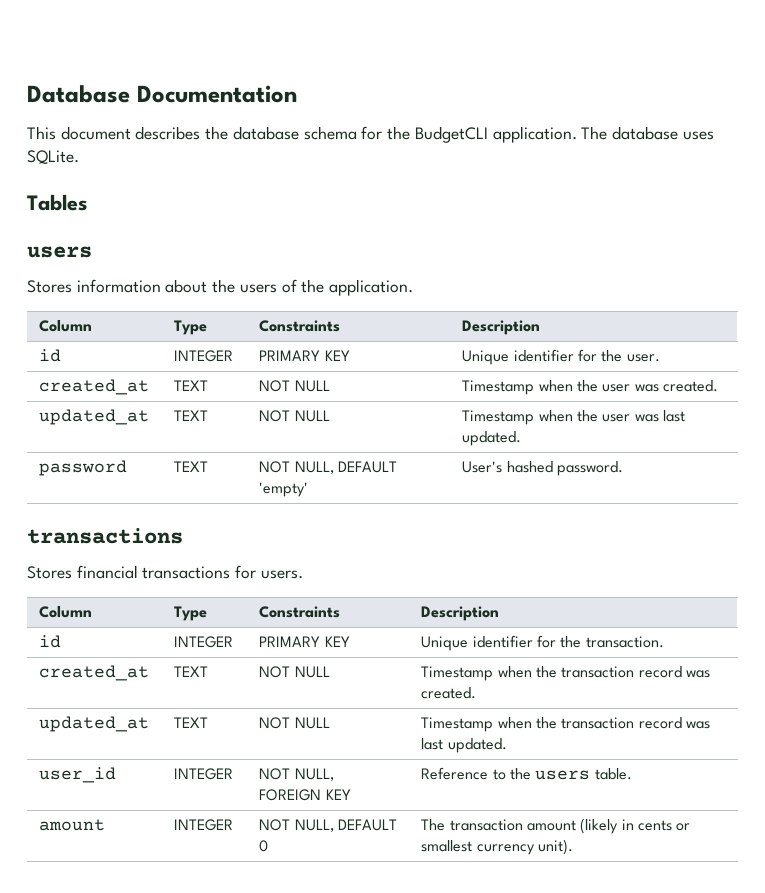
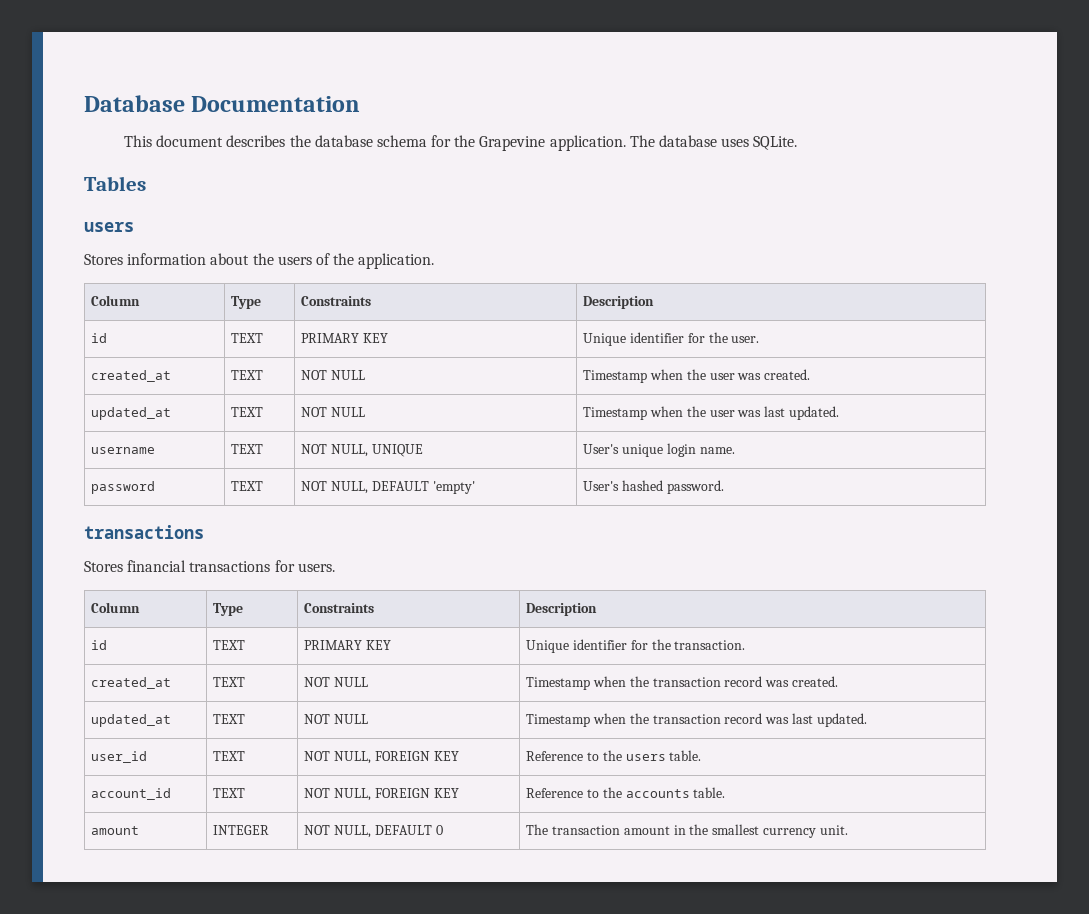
[414,126,488,143] BudgetCLI -> [479,136,546,151] Grapevine
[174,350,234,362] INTEGER -> [231,333,264,343] TEXT
(522, 438) none -> [91,447,156,454] [231,444,264,454] [301,444,423,457] [583,443,735,457] // username | TEXT | NOT NULL, UNIQUE | User's unique login name.
[174,636,234,648] INTEGER -> [213,640,246,650] TEXT
[174,768,234,780] INTEGER -> [213,751,246,761] TEXT
(632, 774) none -> [91,788,172,800] [213,788,246,798] [304,788,459,801] [526,787,726,798] // account_id | TEXT | NOT NULL, FOREIGN KEY | Reference to the accounts table.
[580,818,691,834] (likely in cents or -> [673,824,709,835] in the
[537,839,573,855] unit). -> [819,825,848,835] unit.

